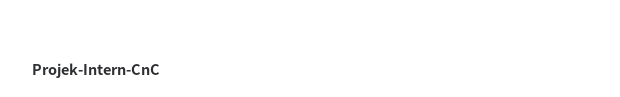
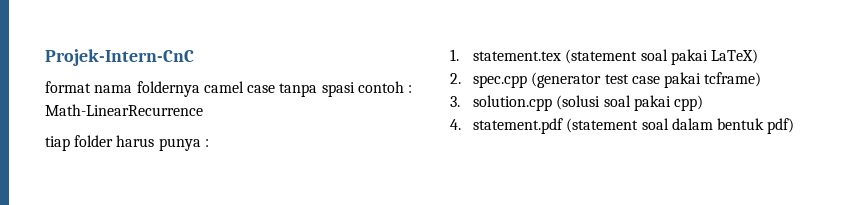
(160, 70) none -> [45,81,412,97] [45,104,203,116] [45,135,209,151] [450,49,758,65] [450,72,762,88] [450,95,703,111] [450,118,795,134] // format nama foldernya camel case tanpa spasi contoh : Math-LinearRecurrence // tiap folder harus punya : // 1. statement.tex (statement soal pakai LaTeX) // 2. spec.cpp (generator test case pakai tcframe) // 3. solution.cpp (solusi soal pakai cpp) // 4. statement.pdf (statement soal dalam bentuk pdf)

